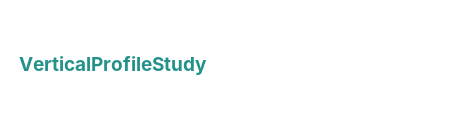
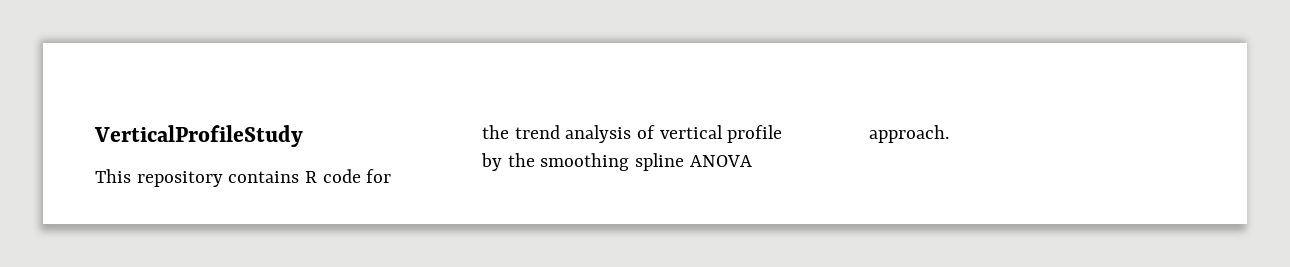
(207, 65) none -> [95,169,392,187] [482,125,783,143] [481,153,752,171] [869,125,949,143] // This repository contains R code for the trend analysis of vertical profile by the smoothing spline ANOVA approach.

